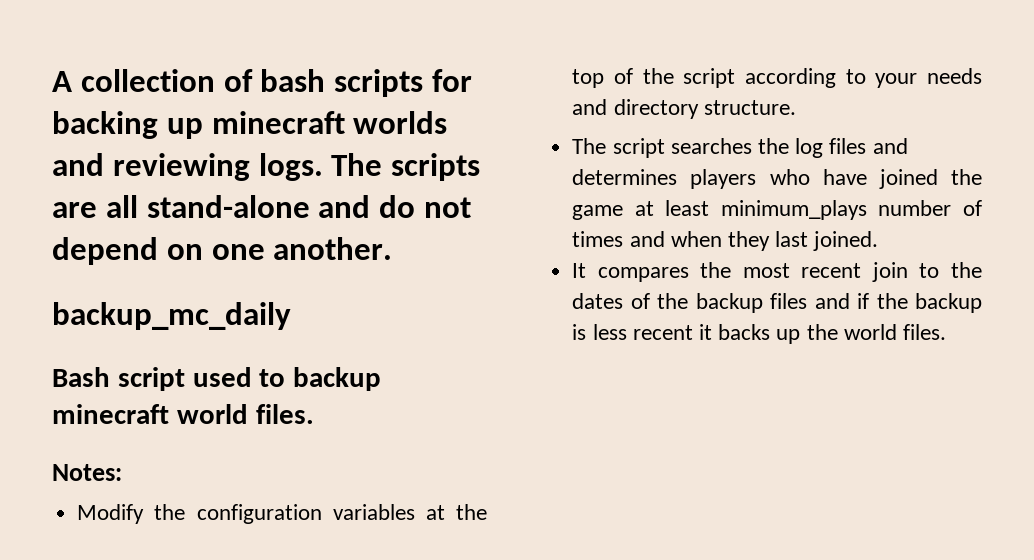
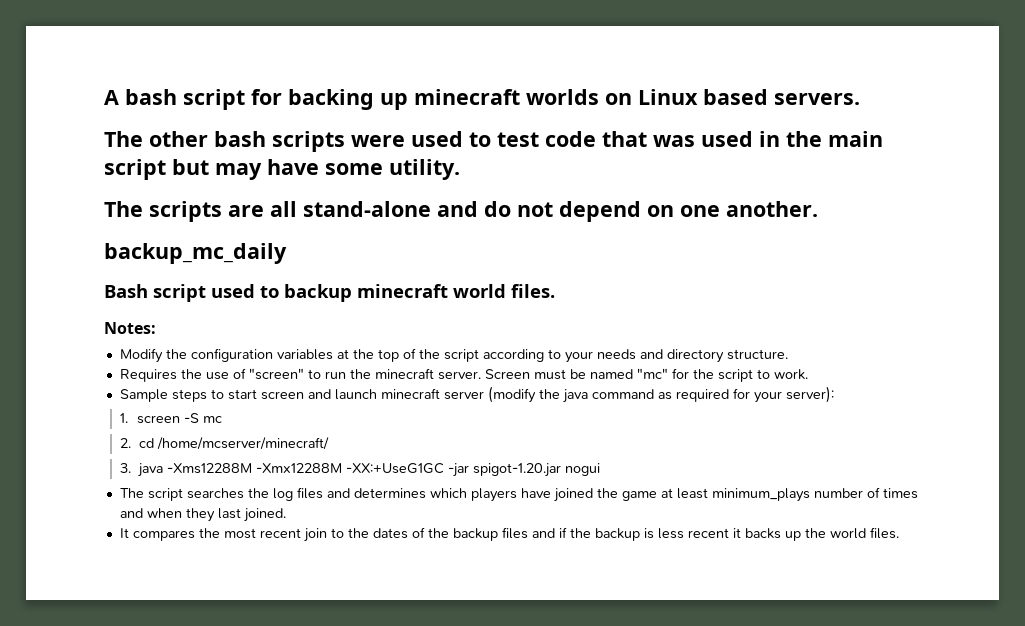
[80,69,424,97] collection of bash scripts -> [125,89,245,110] bash script
[52,153,323,181] and reviewing logs. -> [605,89,860,105] [104,131,883,152] [104,159,460,180] on Linux based servers. // The other bash scripts were used to test code that was used in the main script but may have some utility. //
(796, 107) none -> [119,368,808,382] [119,386,834,403] [120,413,222,424] [120,437,329,450] [120,463,600,477] // Requires the use of "screen" to run the minecraft server. Screen must be named "mc" for the script to work. // Sample steps to start screen and launch minecraft server (modify the java command as required for your server): // 1. screen -S mc // 2. cd /home/mcserver/minecraft/ // 3. java -Xms12288M -Xmx12288M -XX:+UseG1GC -jar spigot-1.20.jar nogui
[690,169,810,189] players who -> [429,488,517,502] which players

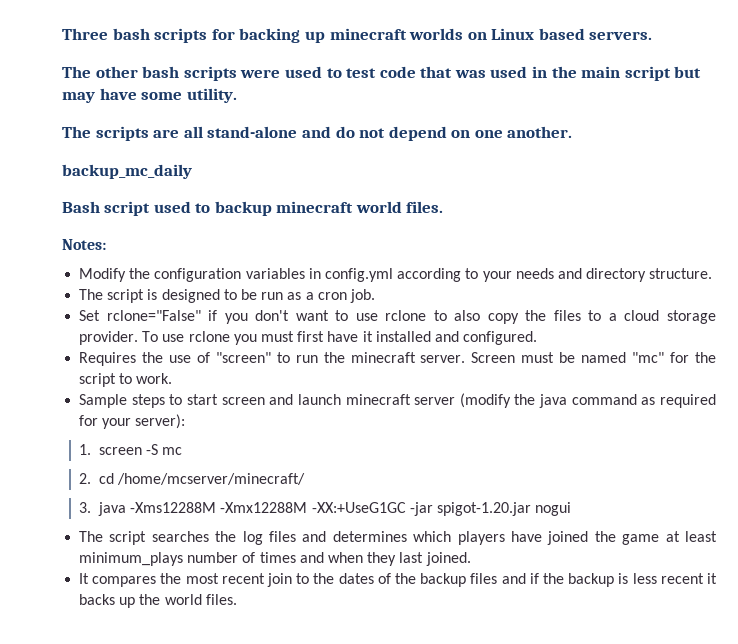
[104,89,245,110] A bash script -> [62,28,208,43] Three bash scripts
[336,348,479,362] at the top of the script -> [308,268,393,282] in config.yml
(788, 354) none -> [79,289,375,303] [79,310,716,324] [79,331,538,345] // The script is designed to be run as a cron job. // Set rclone="False" if you don't want to use rclone to also copy the files to a cloud storage provider. To use rclone you must first have it installed and configured.

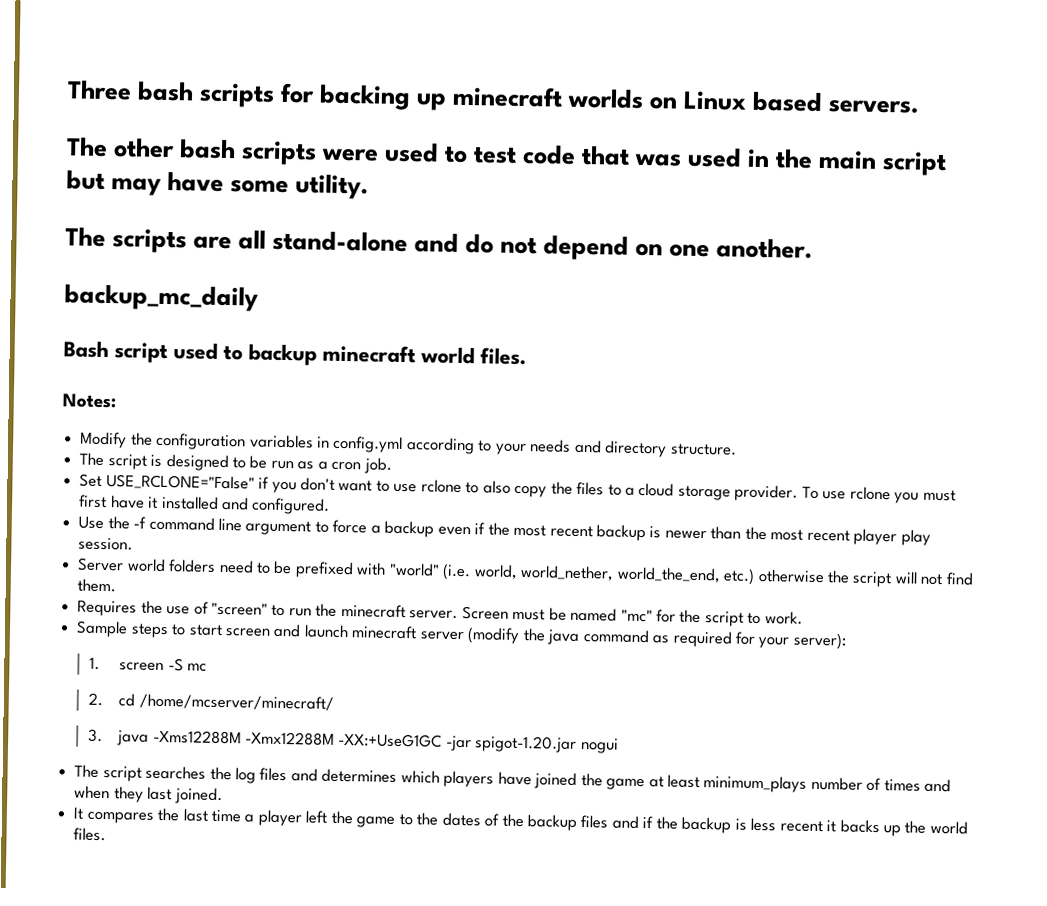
[106,310,201,321] rclone="False" -> [105,474,255,491] USE_RCLONE="False"
(538, 338) none -> [78,516,931,546] [78,537,134,551] [77,557,974,588] [77,578,117,593] // Use the -f command line argument to force a backup even if the most recent backup is newer than the most recent player play session. // Server world folders need to be prefixed with "world" (i.e. world, world_nether, world_the_end, etc.) otherwise the script will not find them.
[185,573,293,587] most recent join -> [182,808,396,828] last time a player left the game

